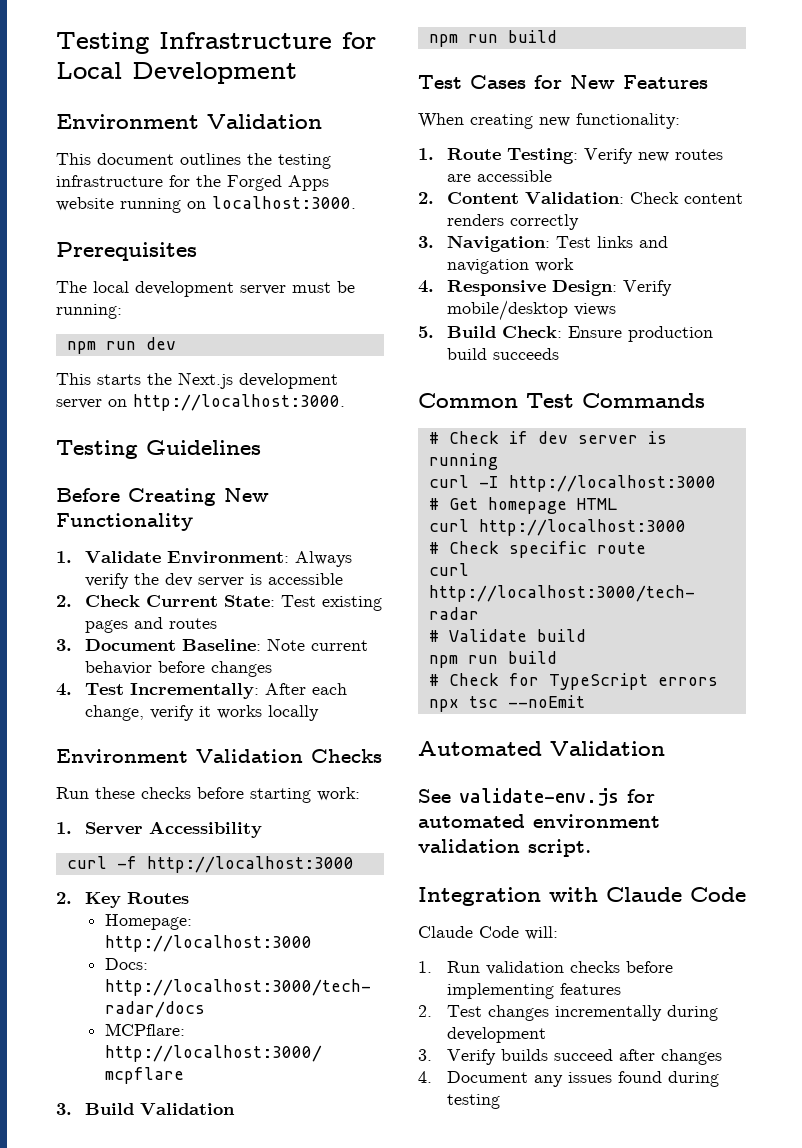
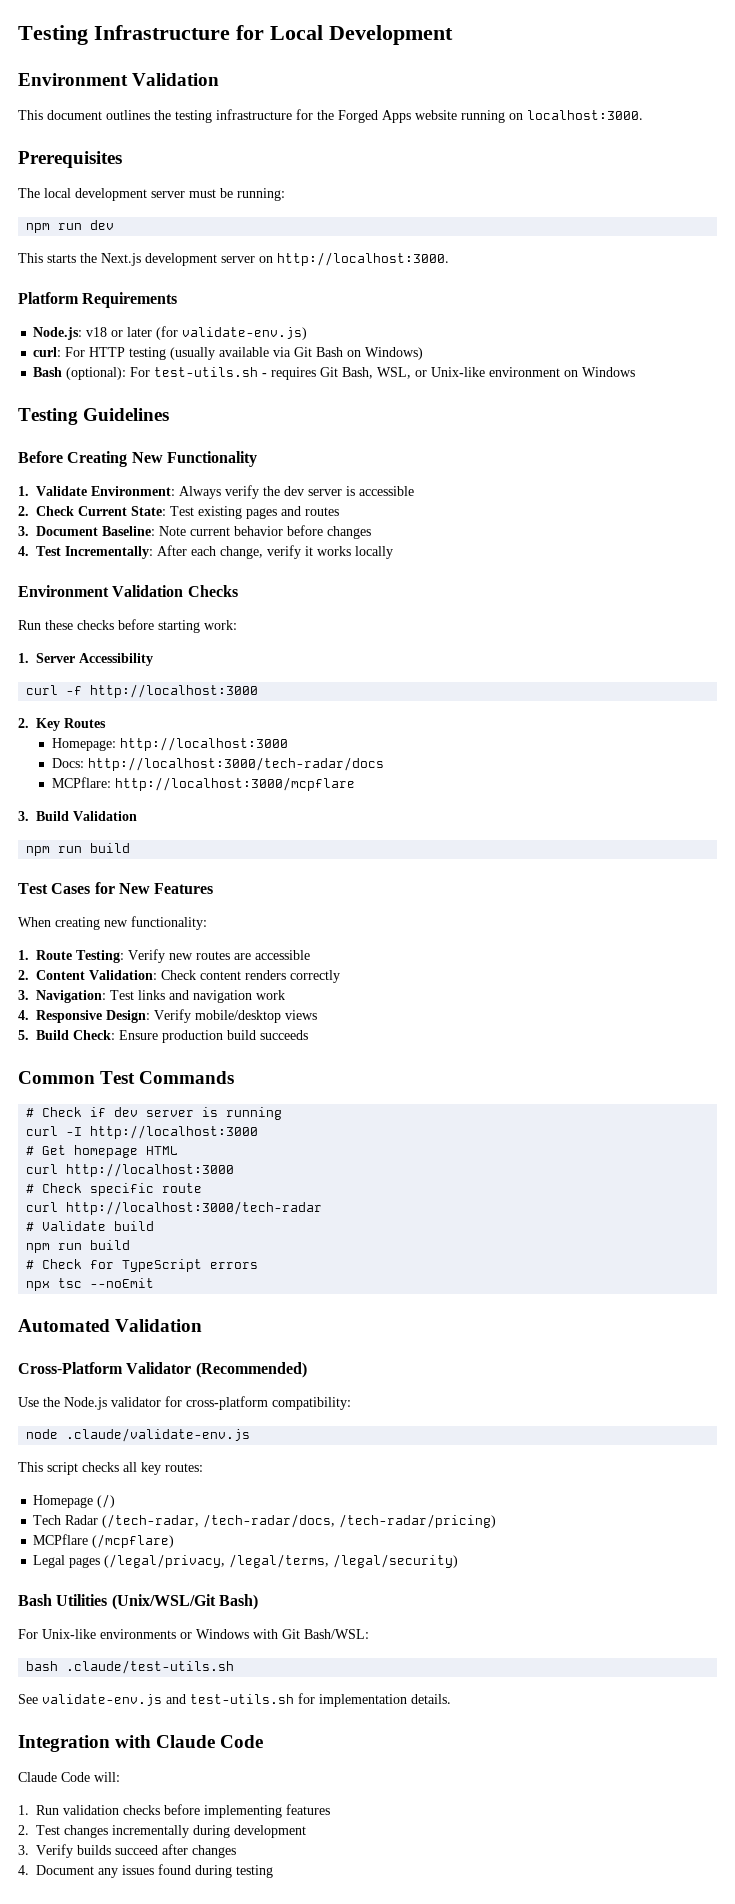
(345, 402) none -> [18,292,178,308] [33,326,308,340] [33,347,424,360] [33,367,636,380] // Platform Requirements // Node.js: v18 or later (for validate-env.js) // curl: For HTTP testing (usually available via Git Bash on Windows) // Bash (optional): For test-utils.sh - requires Git Bash, WSL, or Unix-like environment on Windows
[418,788,655,806] [418,814,660,828] [418,839,591,857] See validate-env.js for automated environment validation script. -> [18,1362,307,1378] [18,1396,351,1410] [26,1428,251,1442] [18,1462,203,1475] [33,1494,116,1508] [33,1514,497,1528] [33,1534,175,1548] [33,1554,459,1568] [18,1594,258,1610] [18,1629,369,1639] [26,1660,235,1674] [18,1693,451,1707] Cross-Platform Validator (Recommended) // Use the Node.js validator for cross-platform compatibility: // node .claude/validate-env.js // This script checks all key routes: // Homepage (/) // Tech Radar (/tech-radar, /tech-radar/docs, /tech-radar/pricing) // MCPflare (/mcpflare) // Legal pages (/legal/privacy, /legal/terms, /legal/security) // Bash Utilities (Unix/WSL/Git Bash) // For Unix-like environments or Windows with Git Bash/WSL: // bash .claude/test-utils.sh // See validate-env.js and test-utils.sh for implementation details.

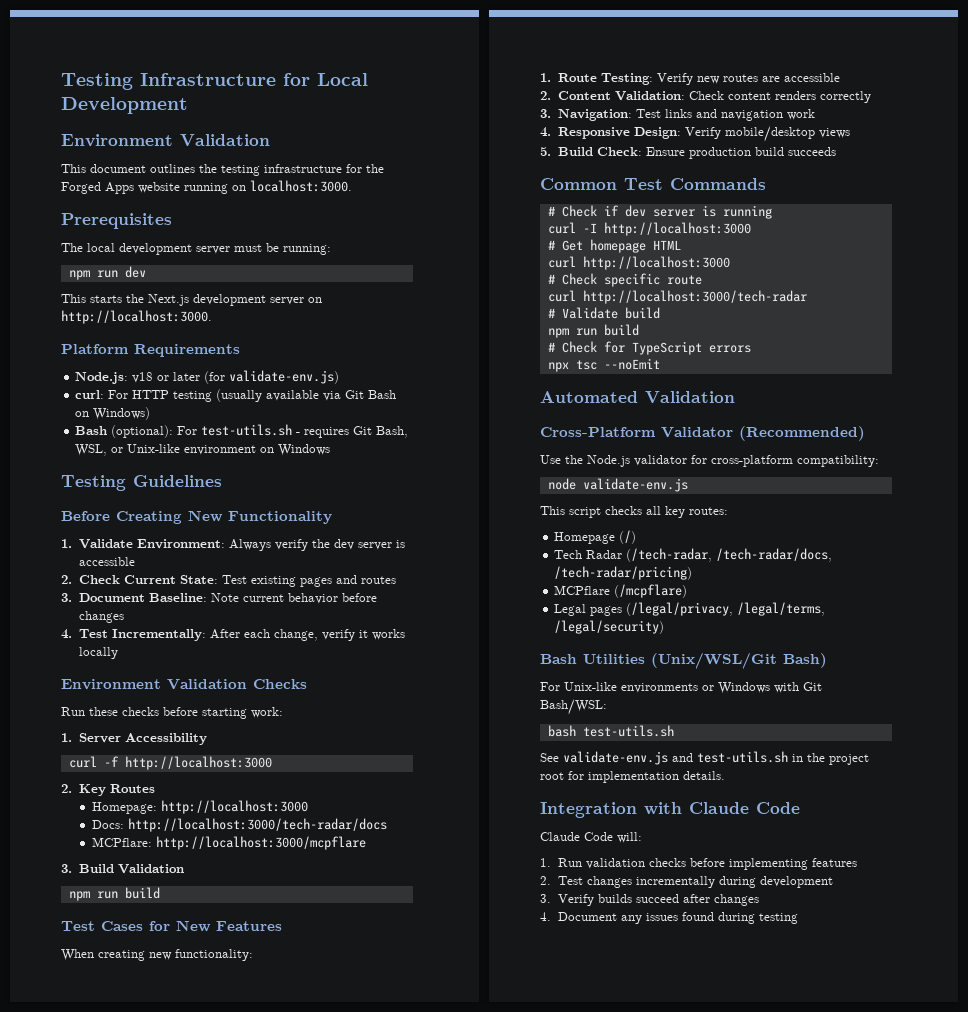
[66,1428,251,1442] .claude/validate-env.js -> [582,478,688,492] validate-env.js
[66,1660,235,1674] .claude/test-utils.sh -> [582,725,674,737] test-utils.sh
(294, 1699) none -> [792,753,869,765] [540,772,564,780] in the project root

